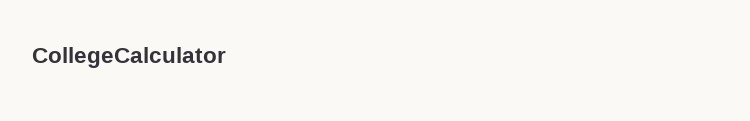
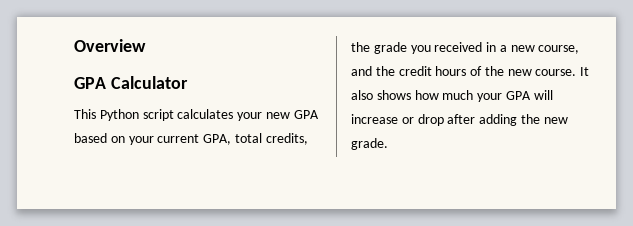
[32,47,226,68] CollegeCalculator -> [74,39,146,52] [74,76,188,89] [74,109,319,121] [74,133,308,145] [351,42,580,54] [351,66,590,76] [351,90,553,102] [351,114,568,126] [351,138,388,150] Overview // GPA Calculator // This Python script calculates your new GPA based on your current GPA, total credits, the grade you received in a new course, and the credit hours of the new course. It also shows how much your GPA will increase or drop after adding the new grade.

